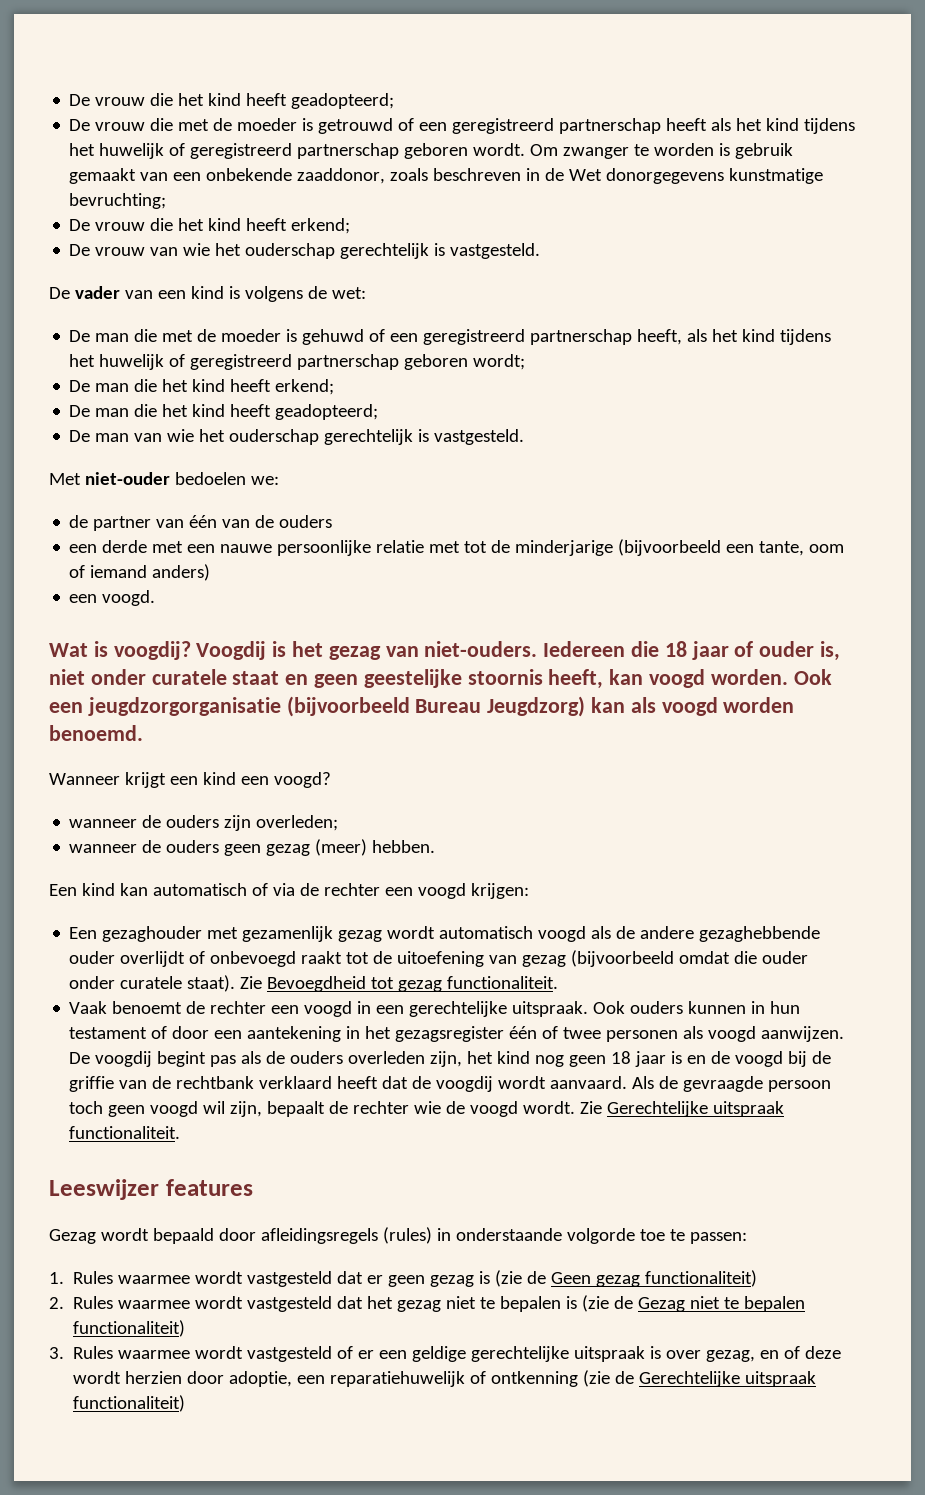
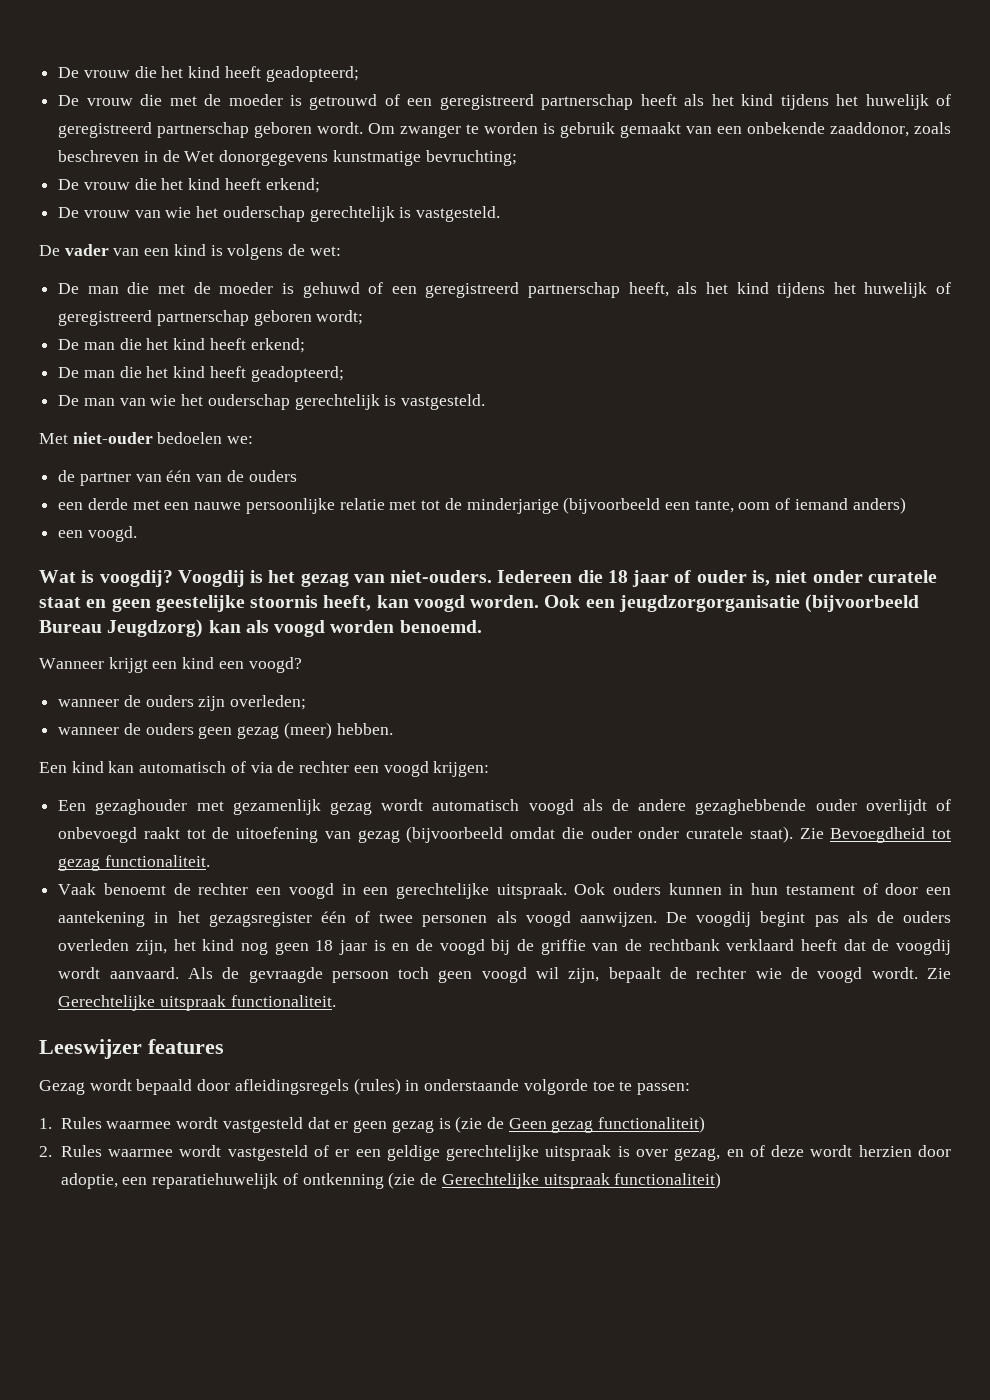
[337,1295,806,1312] [73,1320,186,1337] [49,1346,333,1362] dat het gezag niet te bepalen is (zie de Gezag niet te bepalen functionaliteit) // 3. Rules waarmee wordt vastgesteld -> (308, 1153) none

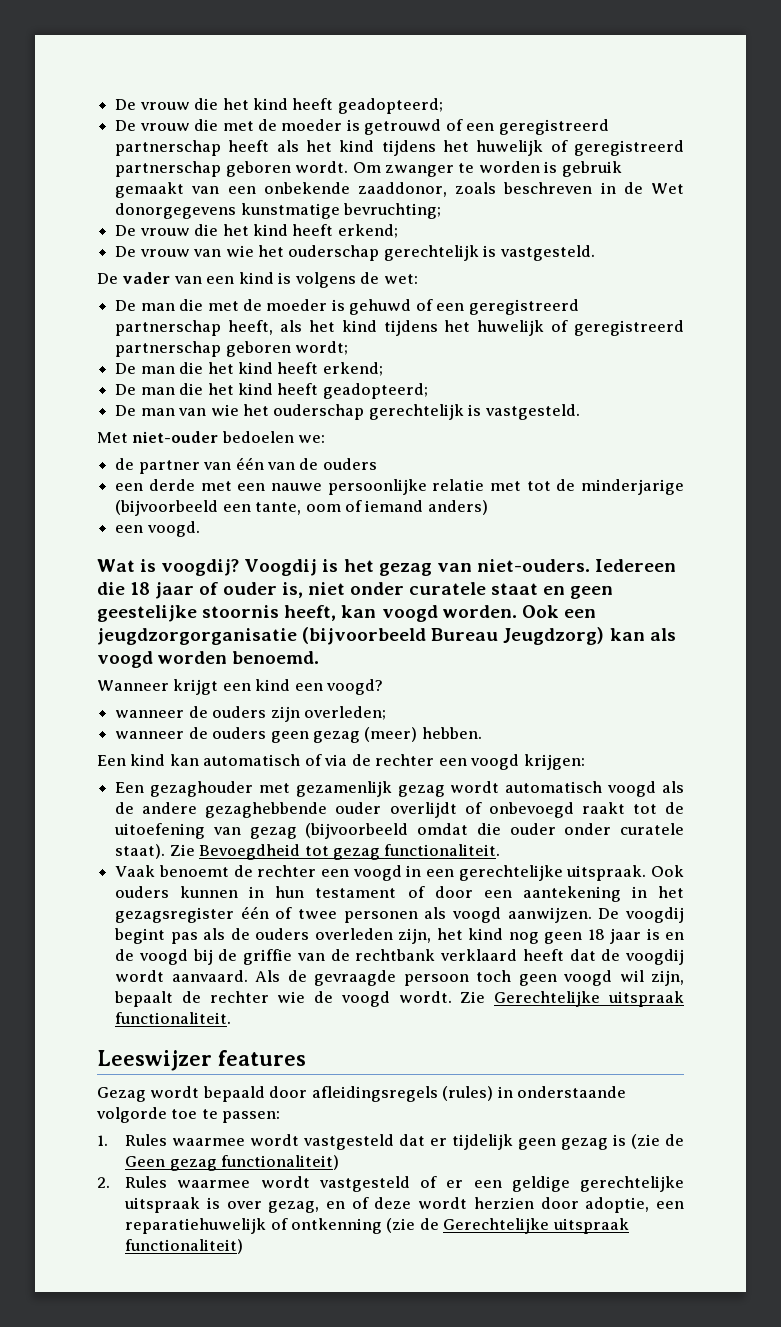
(349, 1125) none -> [452,1134,514,1150] tijdelijk

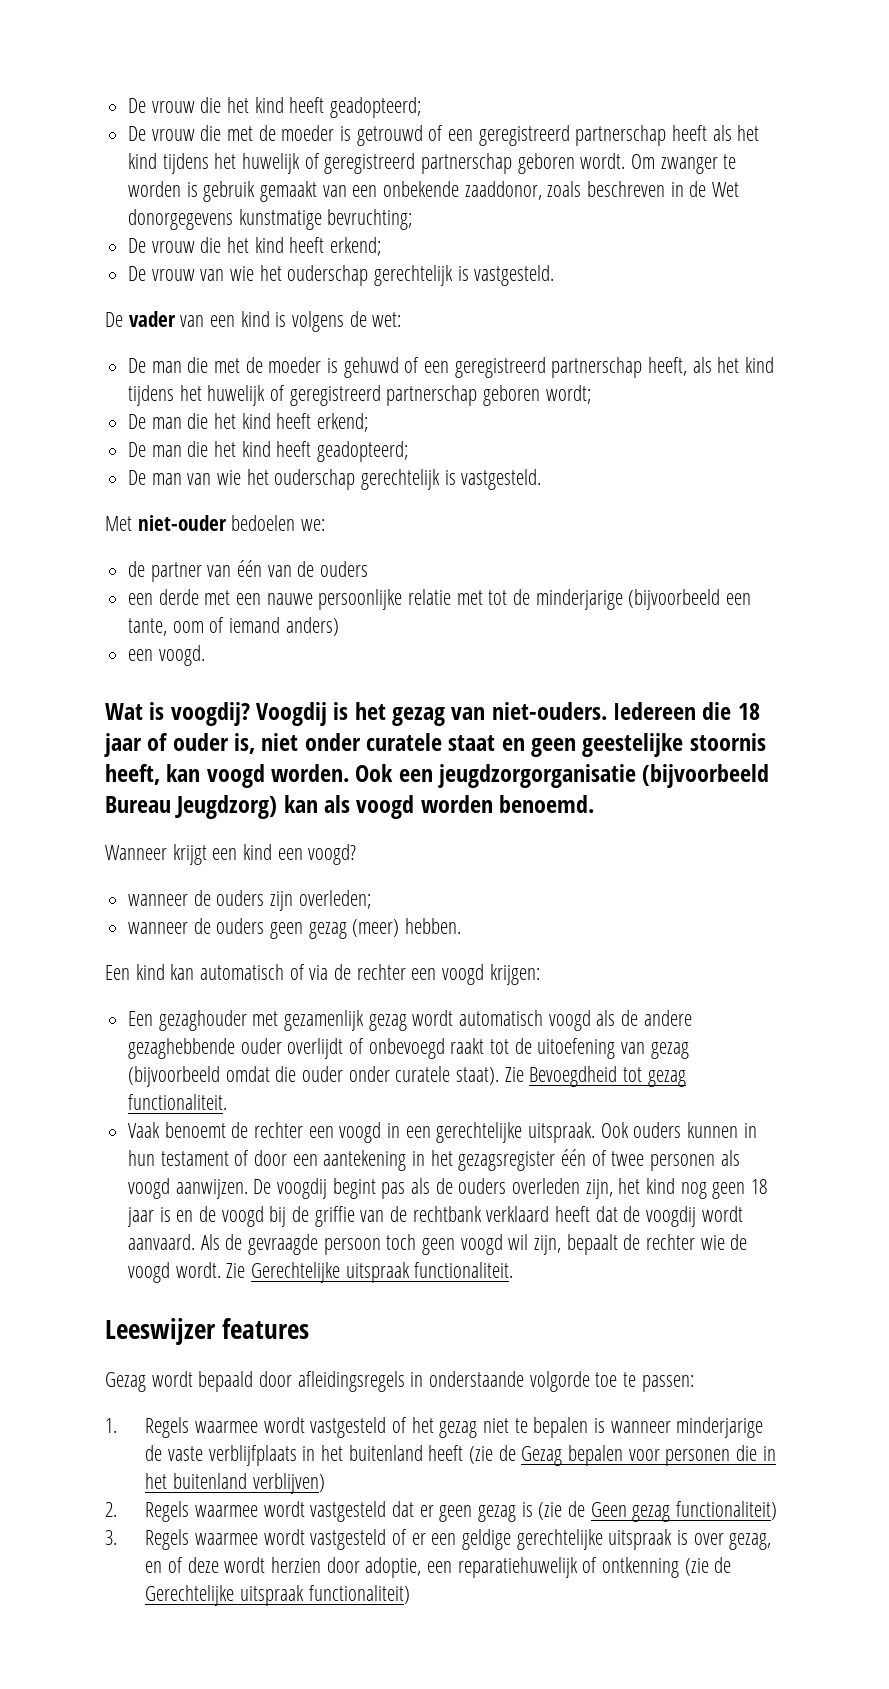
[442,1086,494,1101] (rules) -> (405, 1381) none
[125,1134,168,1146] Rules -> [145,1417,764,1438] [145,1445,776,1466] [145,1473,325,1494] [105,1501,190,1522] Regels waarmee wordt vastgesteld of het gezag niet te bepalen is wanneer minderjarige de vaste verblijfplaats in het buitenland heeft (zie de Gezag bepalen voor personen die in het buitenland verblijven) // 2. Regels
[452,1134,514,1150] tijdelijk -> (434, 1511) none
[97,1176,168,1188] 2. Rules -> [105,1529,190,1550] 3. Regels

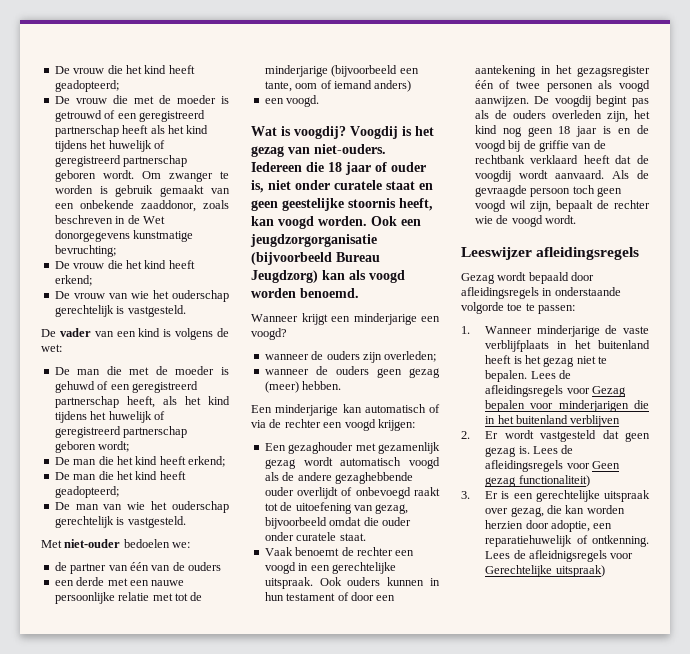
[243,844,273,860] kind -> [353,313,417,325] minderjarige
[135,964,165,980] kind -> [275,404,339,416] minderjarige
[650,1042,689,1059] [128,1066,221,1087] gezag (bijvoorbeeld -> [375,504,409,514] [264,517,327,529] gezag, bijvoorbeeld
[456,1066,686,1087] [128,1094,228,1110] staat). Zie Bevoegdheid tot gezag functionaliteit. -> [339,533,366,541] staat.
[226,1262,514,1283] Zie Gerechtelijke uitspraak functionaliteit. -> (576, 219) none
[222,1318,310,1339] features -> [536,247,640,260] afleidingsregels
[145,1417,671,1438] Regels waarmee wordt vastgesteld of het gezag niet te bepalen is wanneer -> [485,326,533,334] Wanneer
[469,1445,516,1464] (zie de -> [513,355,608,367] [485,370,571,382] [485,385,590,397] is het gezag niet te bepalen. Lees de afleidingsregels voor
[665,1449,731,1466] personen -> [558,400,629,412] minderjarigen
[252,1473,325,1494] verblijven) -> [570,415,621,427] verblijven
[145,1501,259,1522] Regels waarmee -> [485,431,499,439] Er
[419,1501,586,1522] er geen gezag is (zie de -> [625,432,650,442] [485,445,574,457] [485,460,590,472] geen gezag is. Lees de afleidingsregels voor
[145,1529,512,1550] Regels waarmee wordt vastgesteld of er een geldige -> [485,491,533,499] Er is een
[677,1530,689,1545] is -> (650, 496) none
[145,1557,266,1573] en of deze wordt -> [546,505,625,514] die kan worden
[602,1557,732,1578] [145,1585,410,1606] ontkenning (zie de Gerechtelijke uitspraak functionaliteit) -> [592,535,649,547] [485,550,634,562] [485,565,605,577] ontkenning. Lees de afleidnigsregels voor Gerechtelijke uitspraak)

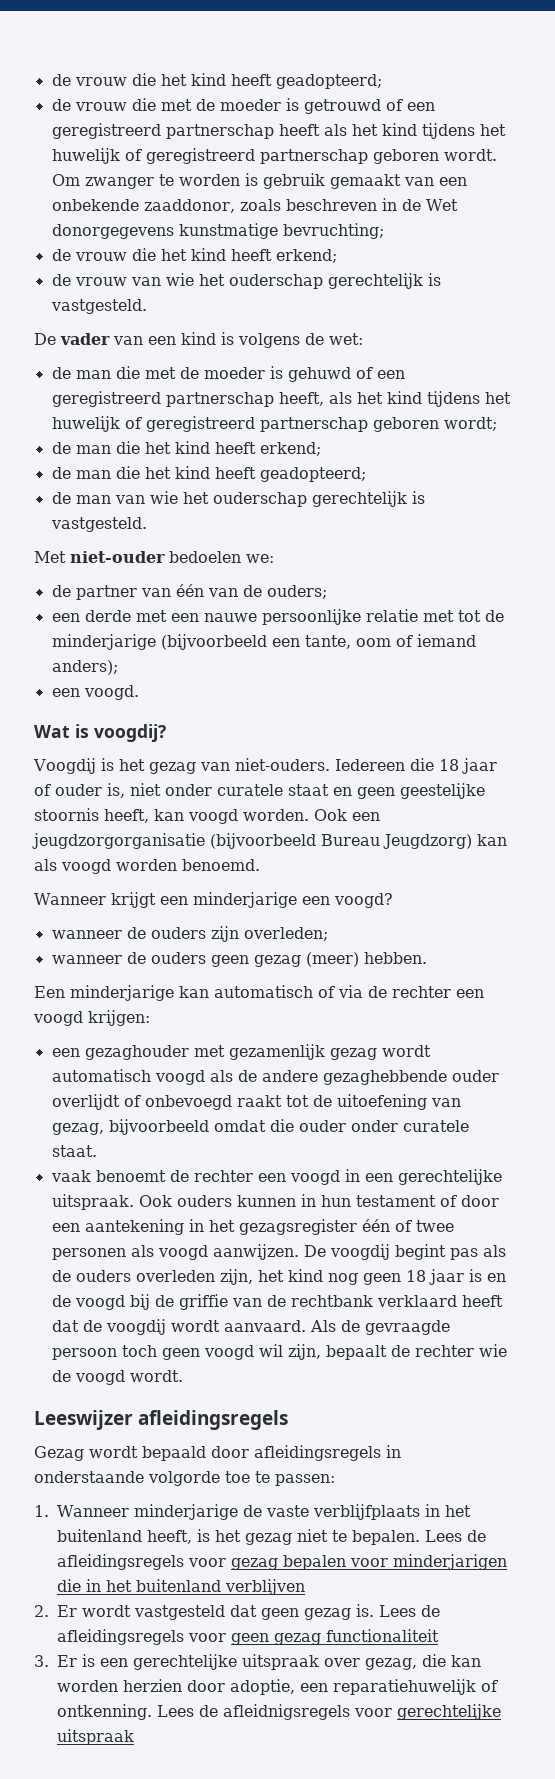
[54,66,70,74] De -> [51,74,71,86] de
[54,96,70,104] De -> [51,99,71,111] de
[54,261,70,269] De -> [51,249,71,261] de
[54,291,70,299] De -> [51,274,71,286] de
[54,367,70,375] De -> [51,367,71,379] de
[54,457,70,465] De -> [51,442,71,454] de
[54,472,70,480] De -> [51,467,71,479] de
[54,502,70,510] De -> [51,492,71,504] de
[188,562,221,571] ouders -> [266,585,327,599] ouders;
[374,80,412,92] anders) -> [51,660,118,675] anders);
(346, 132) none -> (166, 733) //
[264,443,286,451] Een -> [51,1048,80,1057] een
[264,547,293,556] Vaak -> [50,1170,91,1182] vaak
[485,355,512,364] heeft -> [147,1530,192,1544] heeft,
[591,386,626,397] Gezag -> [231,1558,278,1570] gezag
[591,461,620,469] [485,475,590,487] Geen gezag functionaliteit) -> [231,1629,439,1645] geen gezag functionaliteit
[485,565,605,577] Gerechtelijke uitspraak) -> [397,1704,501,1720] [57,1729,134,1745] gerechtelijke uitspraak

